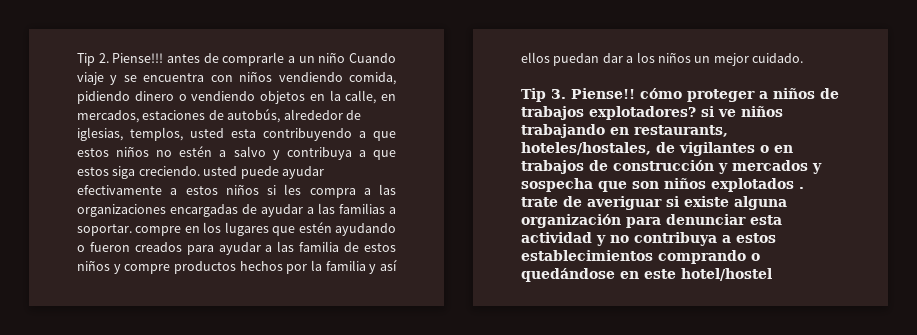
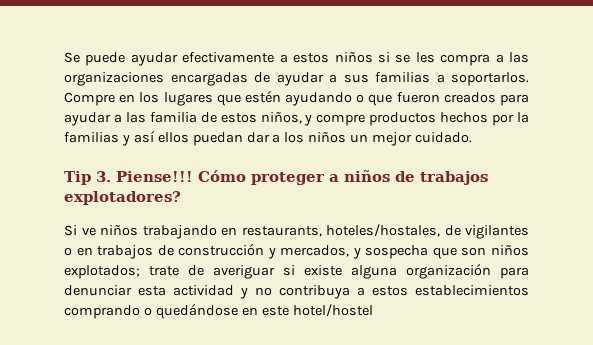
[77,52,396,66] [77,72,396,85] [77,90,396,104] [77,108,361,123] [77,127,396,141] [77,146,396,160] [77,166,238,179] Tip 2. Piense!!! antes de comprarle a un niño Cuando viaje y se encuentra con niños vendiendo comida, pidiendo dinero o vendiendo objetos en la calle, en mercados, estaciones de autobús, alrededor de iglesias, templos, usted esta contribuyendo a que estos niños no estén a salvo y contribuya a que estos siga creciendo. usted -> [64,52,80,63] Se
(276, 190) none -> [395,54,411,63] se
[318,203,335,214] las -> [343,74,369,83] sus
[77,224,182,236] soportar. compre -> [451,72,529,86] [64,92,115,106] soportarlos. Compre
(85, 248) none -> [368,94,393,106] que
[77,261,110,271] niños -> [260,112,302,124] niños,
[325,260,366,271] familia -> [64,132,119,143] familias
[571,88,682,99] Piense!! cómo -> [116,170,246,182] Piense!!! Cómo
[701,106,714,117] si -> [64,225,77,236] // Si
[732,160,808,171] mercados -> [280,245,350,257] mercados,
[711,178,804,192] explotados . -> [64,265,140,279] explotados;

